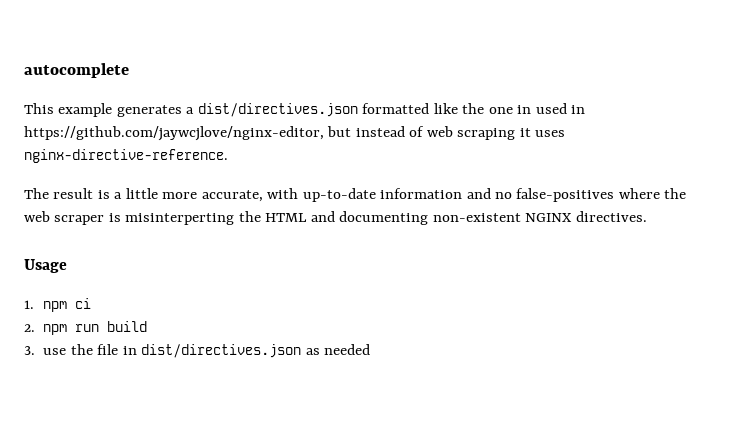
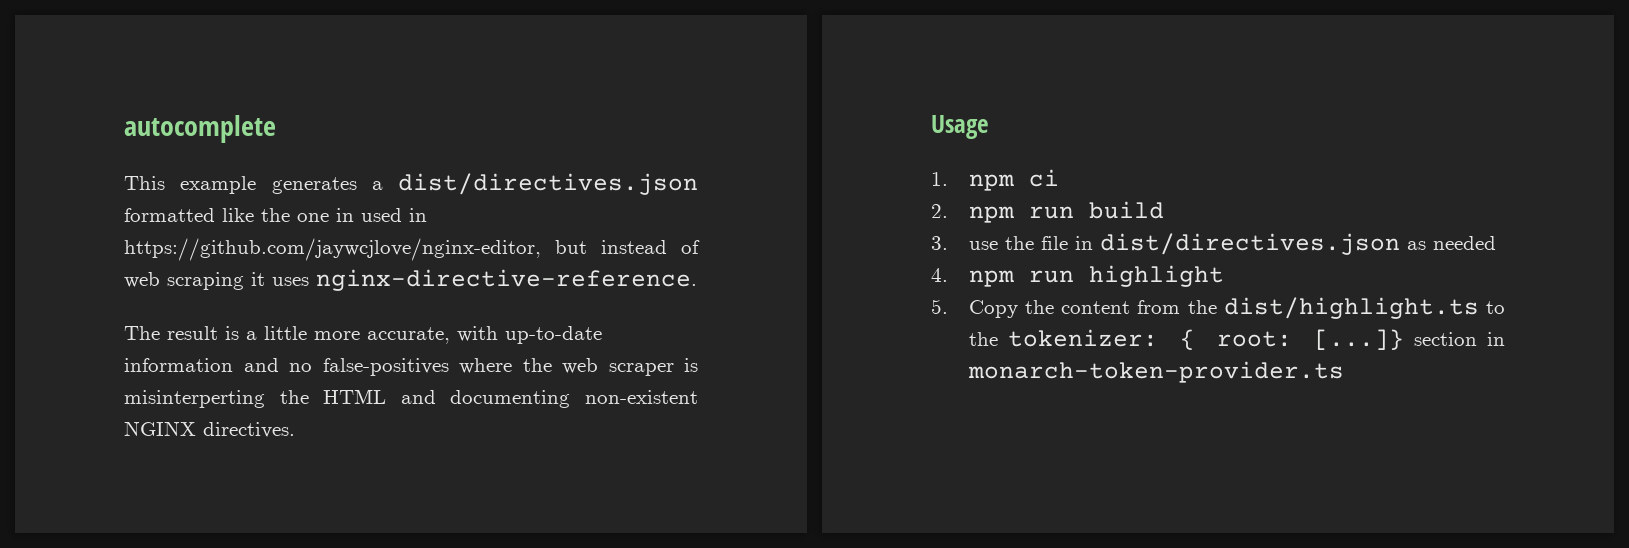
(370, 349) none -> [931,265,1224,287] [931,297,1505,319] [968,329,1505,350] [967,361,1344,383] // 4. npm run highlight // 5. Copy the content from the dist/highlight.ts to the tokenizer: { root: [...]} section in monarch-token-provider.ts

